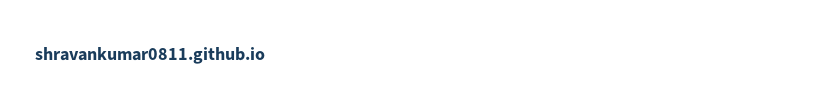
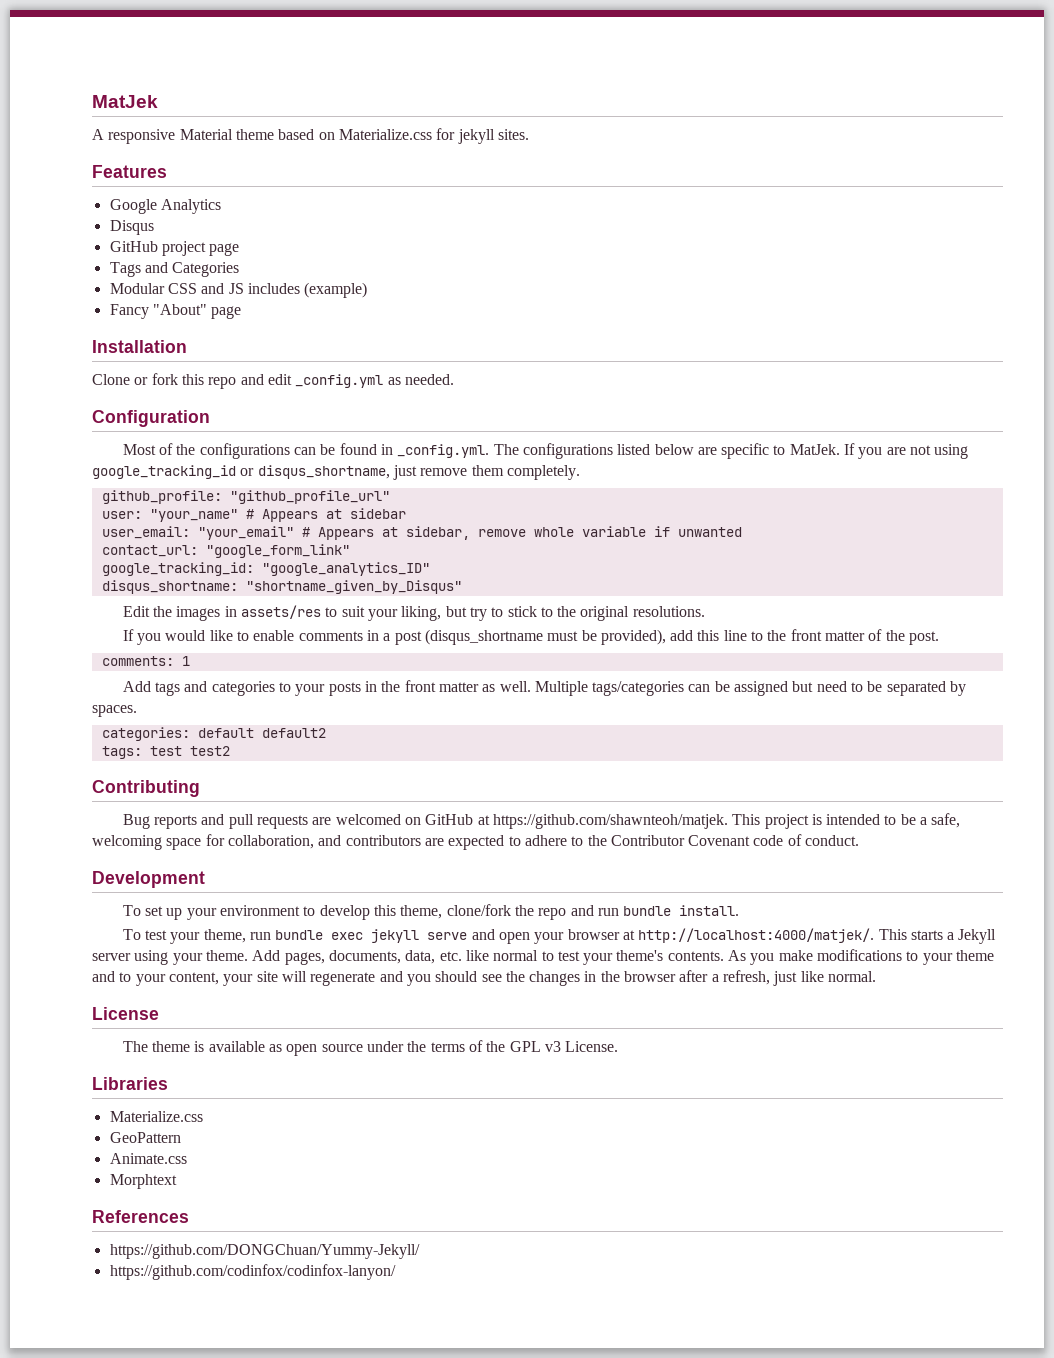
[35,47,265,64] shravankumar0811.github.io -> [92,95,158,108] [92,128,529,144] [92,165,167,178] [109,199,221,214] [109,220,154,235] [109,241,240,256] [109,262,240,277] [109,282,368,298] [109,304,242,319] [92,340,187,353] [92,373,454,389] [92,410,210,427] [122,443,969,459] [92,465,580,480] [101,490,390,504] [101,508,406,522] [101,526,742,540] [101,544,350,558] [101,562,430,576] [101,580,462,594] [122,605,705,621] [122,629,940,645] [101,656,190,666] [122,680,967,696] [92,705,137,717] [101,727,326,741] [101,746,230,759] [92,780,200,797] [122,813,961,829] [92,834,860,850] [92,871,205,888] [122,904,740,920] [122,928,997,944] [92,949,995,965] [92,970,877,986] [92,1007,159,1020] [122,1040,619,1056] [92,1077,168,1090] [109,1111,203,1122] [109,1132,181,1143] [109,1153,187,1164] [109,1174,177,1189] [92,1210,189,1223] [109,1244,420,1259] [109,1264,396,1280] MatJek // A responsive Material theme based on Materialize.css for jekyll sites. // Features // Google Analytics // Disqus // GitHub project page // Tags and Categories // Modular CSS and JS includes (example) // Fancy "About" page // Installation // Clone or fork this repo and edit _config.yml as needed. // Configuration // Most of the configurations can be found in _config.yml. The configurations listed below are specific to MatJek. If you are not using google_tracking_id or disqus_shortname, just remove them completely. // github_profile: "github_profile_url" // user: "your_name" # Appears at sidebar // user_email: "your_email" # Appears at sidebar, remove whole variable if unwanted // contact_url: "google_form_link" // google_tracking_id: "google_analytics_ID" // disqus_shortname: "shortname_given_by_Disqus" // Edit the images in assets/res to suit your liking, but try to stick to the original resolutions. // If you would like to enable comments in a post (disqus_shortname must be provided), add this line to the front matter of the post. // comments: 1 // Add tags and categories to your posts in the front matter as well. Multiple tags/categories can be assigned but need to be separated by spaces. // categories: default default2 // tags: test test2 // Contributing // Bug reports and pull requests are welcomed on GitHub at https://github.com/shawnteoh/matjek. This project is intended to be a safe, welcoming space for collaboration, and contributors are expected to adhere to the Contributor Covenant code of conduct. // Development // To set up your environment to develop this theme, clone/fork the repo and run bundle install. // To test your theme, run bundle exec jekyll serve and open your browser at http://localhost:4000/matjek/. This starts a Jekyll server using your theme. Add pages, documents, data, etc. like normal to test your theme's contents. As you make modifications to your theme and to your content, your site will regenerate and you should see the changes in the browser after a refresh, just like normal. // License // The theme is available as open source under the terms of the GPL v3 License. // Libraries // Materialize.css // GeoPattern // Animate.css // Morphtext // References // https://github.com/DONGChuan/Yummy-Jekyll/ // https://github.com/codinfox/codinfox-lanyon/

